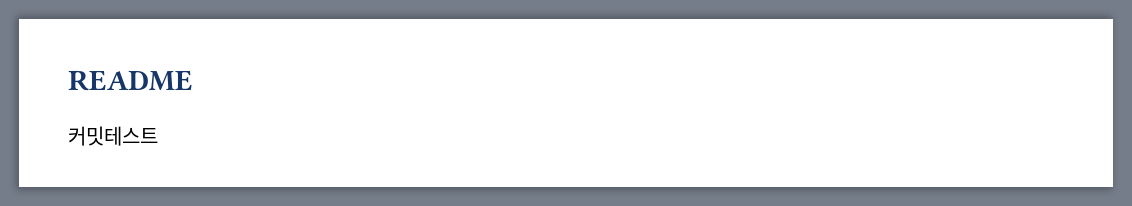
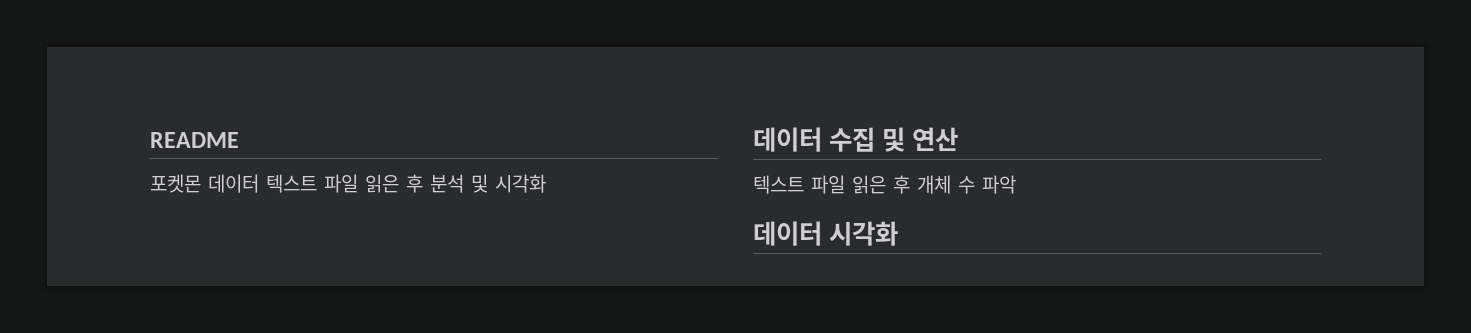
[68,126,158,146] 커밋테스트 -> [150,174,546,193] [753,127,958,152] [753,175,1016,194] [753,221,898,246] 포켓몬 데이터 텍스트 파일 읽은 후 분석 및 시각화 // 데이터 수집 및 연산 // 텍스트 파일 읽은 후 개체 수 파악 // 데이터 시각화

